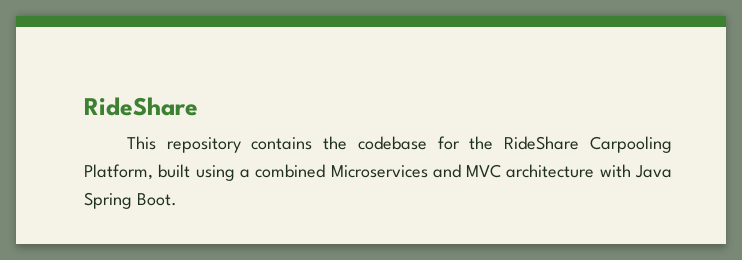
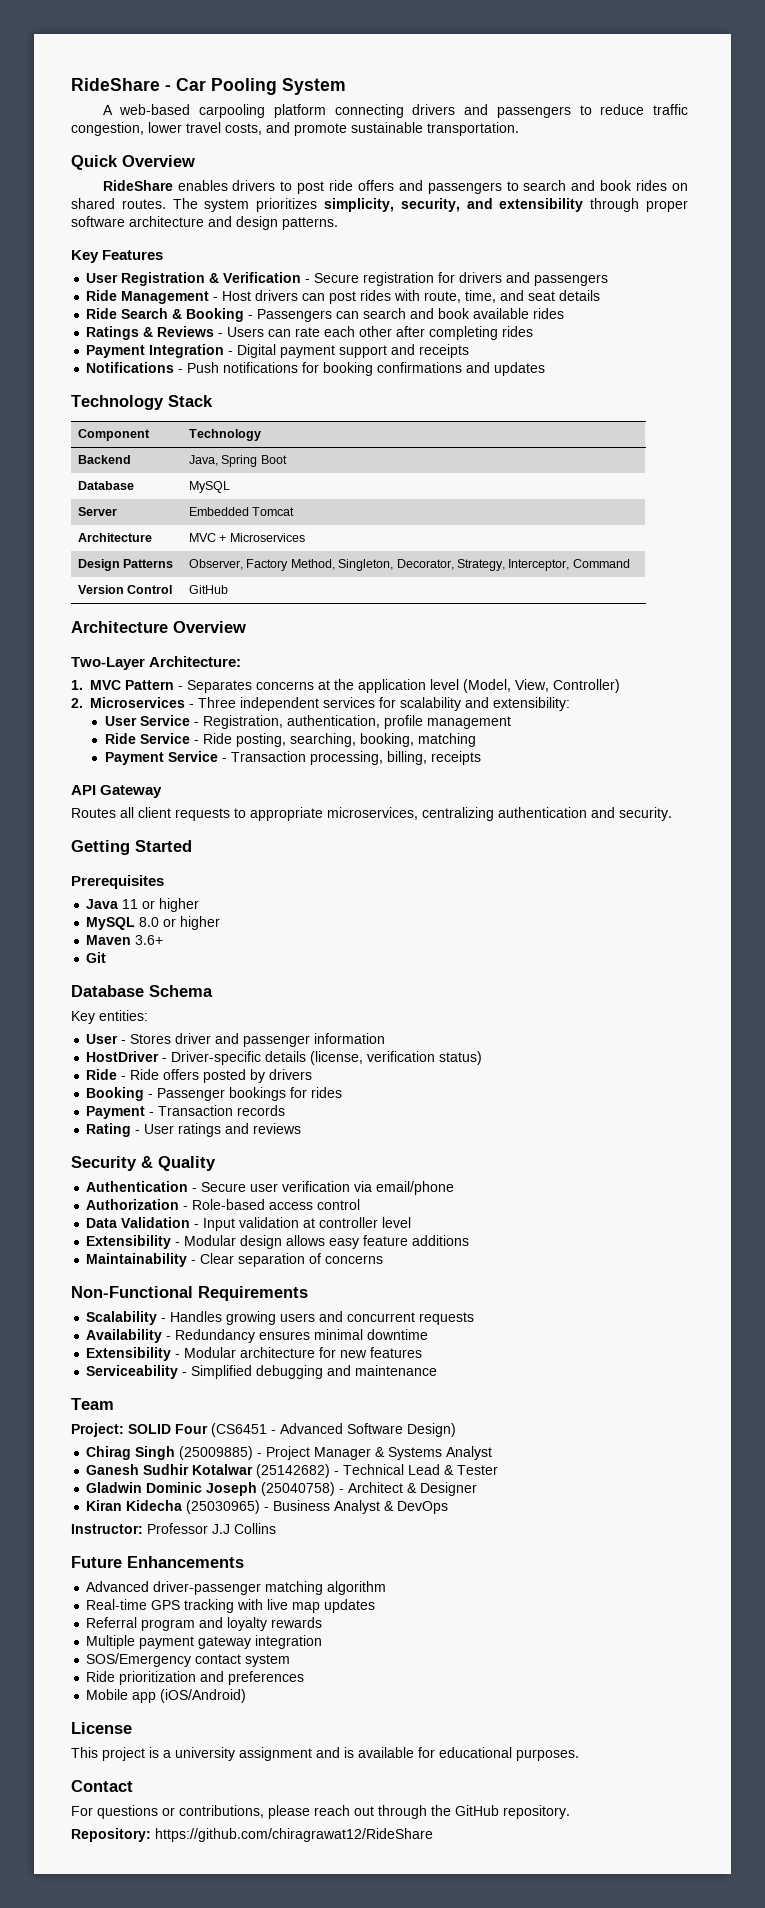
[84,97,198,116] [126,136,672,153] [84,164,672,181] [84,192,177,209] RideShare // This repository contains the codebase for the RideShare Carpooling Platform, built using a combined Microservices and MVC architecture with Java Spring Boot. -> [71,78,346,95] [102,104,688,118] [71,122,519,136] [71,155,195,170] [102,180,689,194] [71,198,688,212] [71,216,338,230] [71,250,164,263] [86,272,609,286] [86,290,601,304] [86,308,565,322] [86,326,534,340] [86,344,470,358] [86,362,546,376] [71,395,213,410] [78,429,151,441] [189,429,262,441] [78,455,132,464] [189,455,287,467] [78,481,135,490] [189,481,231,493] [78,507,118,516] [189,507,295,516] [78,533,153,542] [189,533,305,542] [78,559,174,571] [189,559,630,571] [78,585,173,594] [189,585,229,594] [71,621,246,633] [71,656,242,670] [71,679,620,693] [71,697,570,711] [105,715,512,729] [105,733,477,747] [105,751,482,765] [71,785,163,798] [71,807,672,821] [71,840,192,855] [71,875,164,889] [86,898,200,912] [86,916,221,930] [86,935,164,945] [86,952,107,963] [71,985,213,997] [71,1010,148,1024] [86,1033,386,1047] [86,1051,483,1065] [86,1069,313,1083] [86,1087,343,1101] [86,1105,286,1119] [86,1123,302,1137] [71,1156,216,1171] [86,1181,455,1195] [86,1199,361,1210] [86,1217,412,1231] [86,1235,470,1249] [86,1253,384,1267] [71,1286,308,1301] [86,1311,475,1325] [86,1329,429,1343] [86,1347,423,1361] [86,1365,438,1379] [71,1398,114,1410] [71,1423,456,1437] [86,1446,493,1460] [86,1464,499,1478] [86,1482,478,1496] [86,1500,449,1514] [71,1523,276,1534] [71,1556,244,1568] [86,1581,387,1595] [86,1599,376,1613] [86,1617,323,1631] [86,1635,323,1649] [86,1653,291,1667] [86,1671,305,1685] [86,1689,247,1703] [71,1722,132,1734] [71,1747,579,1761] [71,1780,133,1792] [71,1805,570,1819] [71,1828,433,1842] RideShare - Car Pooling System // A web-based carpooling platform connecting drivers and passengers to reduce traffic congestion, lower travel costs, and promote sustainable transportation. // Quick Overview // RideShare enables drivers to post ride offers and passengers to search and book rides on shared routes. The system prioritizes simplicity, security, and extensibility through proper software architecture and design patterns. // Key Features // User Registration & Verification - Secure registration for drivers and passengers // Ride Management - Host drivers can post rides with route, time, and seat details // Ride Search & Booking - Passengers can search and book available rides // Ratings & Reviews - Users can rate each other after completing rides // Payment Integration - Digital payment support and receipts // Notifications - Push notifications for booking confirmations and updates // Technology Stack // Component | Technology // Backend | Java, Spring Boot // Database | MySQL // Server | Embedded Tomcat // Architecture | MVC + Microservices // Design Patterns | Observer, Factory Method, Singleton, Decorator, Strategy, Interceptor, Command // Version Control | GitHub // Architecture Overview // Two-Layer Architecture: // 1. MVC Pattern - Separates concerns at the application level (Model, View, Controller) // 2. Microservices - Three independent services for scalability and extensibility: // User Service - Registration, authentication, profile management // Ride Service - Ride posting, searching, booking, matching // Payment Service - Transaction processing, billing, receipts // API Gateway // Routes all client requests to appropriate microservices, centralizing authentication and security. // Getting Started // Prerequisites // Java 11 or higher // MySQL 8.0 or higher // Maven 3.6+ // Git // Database Schema // Key entities: // User - Stores driver and passenger information // HostDriver - Driver-specific details (license, verification status) // Ride - Ride offers posted by drivers // Booking - Passenger bookings for rides // Payment - Transaction records // Rating - User ratings and reviews // Security & Quality // Authentication - Secure user verification via email/phone // Authorization - Role-based access control // Data Validation - Input validation at controller level // Extensibility - Modular design allows easy feature additions // Maintainability - Clear separation of concerns // Non-Functional Requirements // Scalability - Handles growing users and concurrent requests // Availability - Redundancy ensures minimal downtime // Extensibility - Modular architecture for new features // Serviceability - Simplified debugging and maintenance // Team // Project: SOLID Four (CS6451 - Advanced Software Design) // Chirag Singh (25009885) - Project Manager & Systems Analyst // Ganesh Sudhir Kotalwar (25142682) - Technical Lead & Tester // Gladwin Dominic Joseph (25040758) - Architect & Designer // Kiran Kidecha (25030965) - Business Analyst & DevOps // Instructor: Professor J.J Collins // Future Enhancements // Advanced driver-passenger matching algorithm // Real-time GPS tracking with live map updates // Referral program and loyalty rewards // Multiple payment gateway integration // SOS/Emergency contact system // Ride prioritization and preferences // Mobile app (iOS/Android) // License // This project is a university assignment and is available for educational purposes. // Contact // For questions or contributions, please reach out through the GitHub repository. // Repository: https://github.com/chiragrawat12/RideShare

